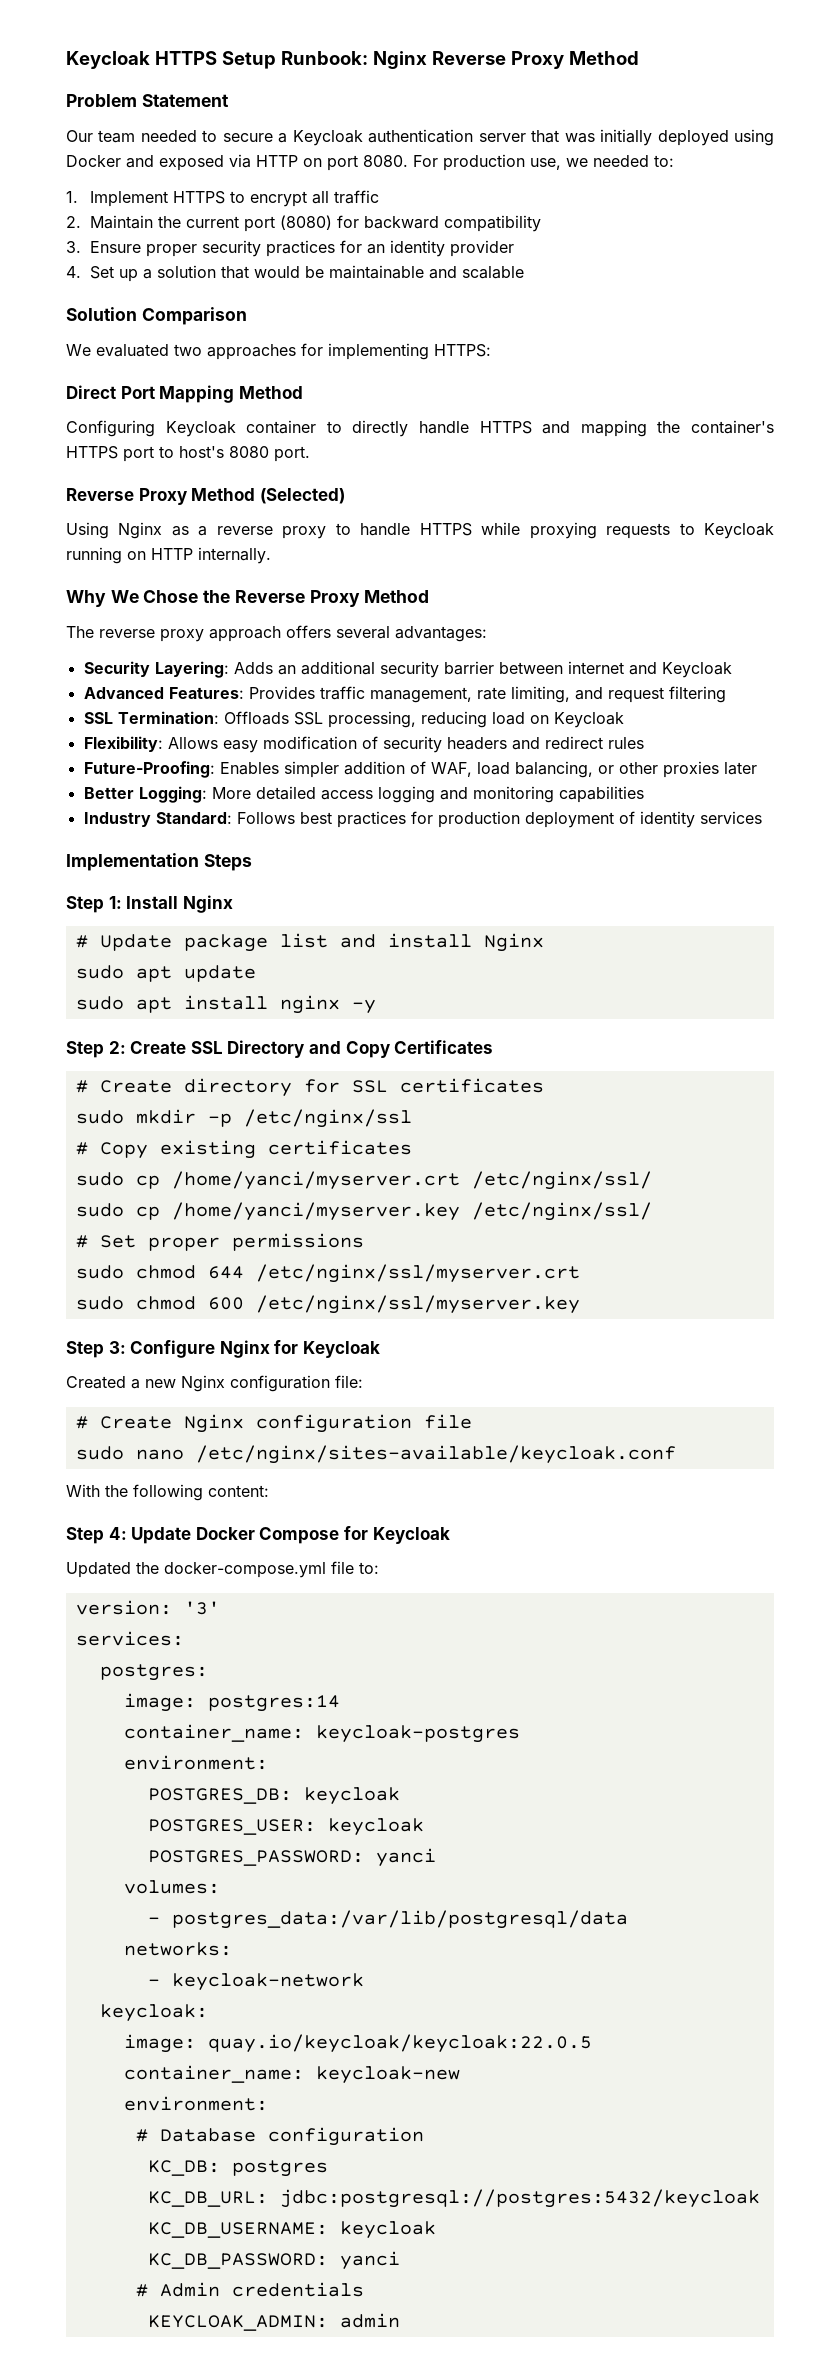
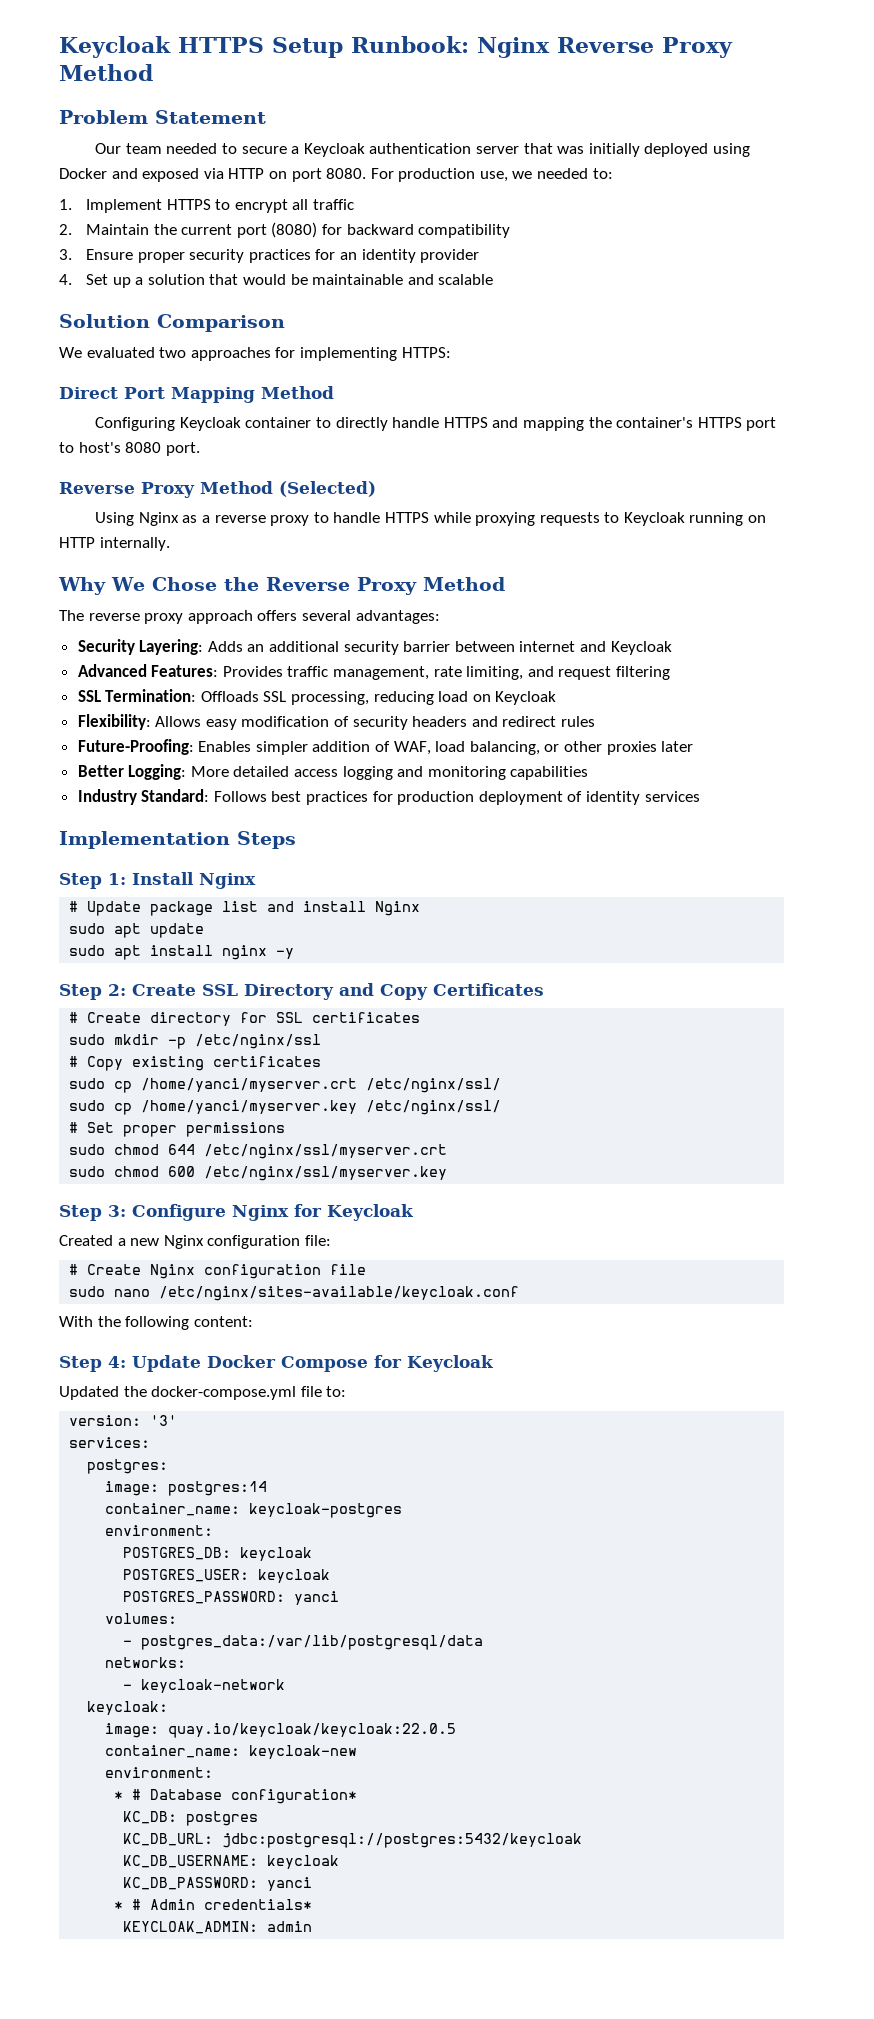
(268, 2103) none -> [114,1791,124,1800] *
[267,2127,424,2146] configuration -> [231,1789,358,1804] configuration*
(400, 2260) none -> [114,1901,124,1910] *
[231,2282,364,2297] credentials -> [204,1899,313,1910] credentials*

